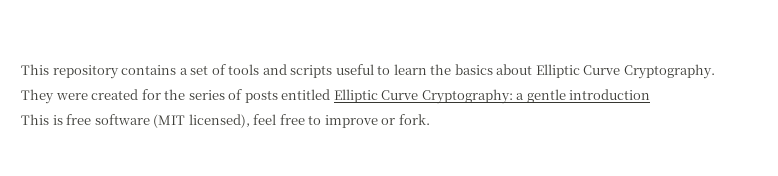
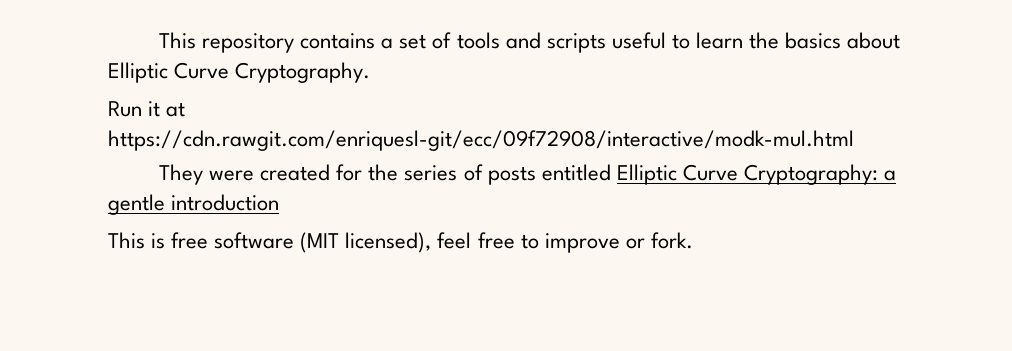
(715, 71) none -> [108,101,186,117] [108,130,854,151] // Run it at https://cdn.rawgit.com/enriquesl-git/ecc/09f72908/interactive/modk-mul.html

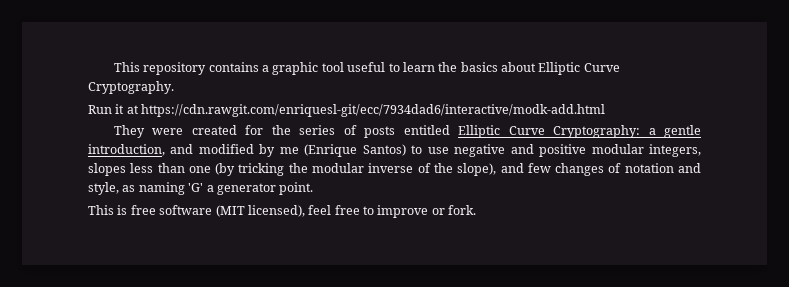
[399,32,606,53] set of tools and scripts -> [272,62,344,75] graphic tool
[108,130,854,151] https://cdn.rawgit.com/enriquesl-git/ecc/09f72908/interactive/modk-mul.html -> [141,104,606,117] https://cdn.rawgit.com/enriquesl-git/ecc/7934dad6/interactive/modk-add.html
[171,194,280,211] introduction -> [88,144,701,157] [88,163,701,176] [88,182,314,195] introduction, and modified by me (Enrique Santos) to use negative and positive modular integers, slopes less than one (by tricking the modular inverse of the slope), and few changes of notation and style, as naming 'G' a generator point.

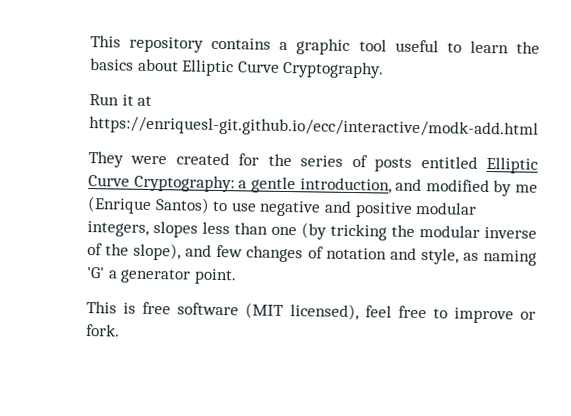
[141,104,606,117] https://cdn.rawgit.com/enriquesl-git/ecc/7934dad6/interactive/modk-add.html -> [89,116,539,139] https://enriquesl-git.github.io/ecc/interactive/modk-add.html

